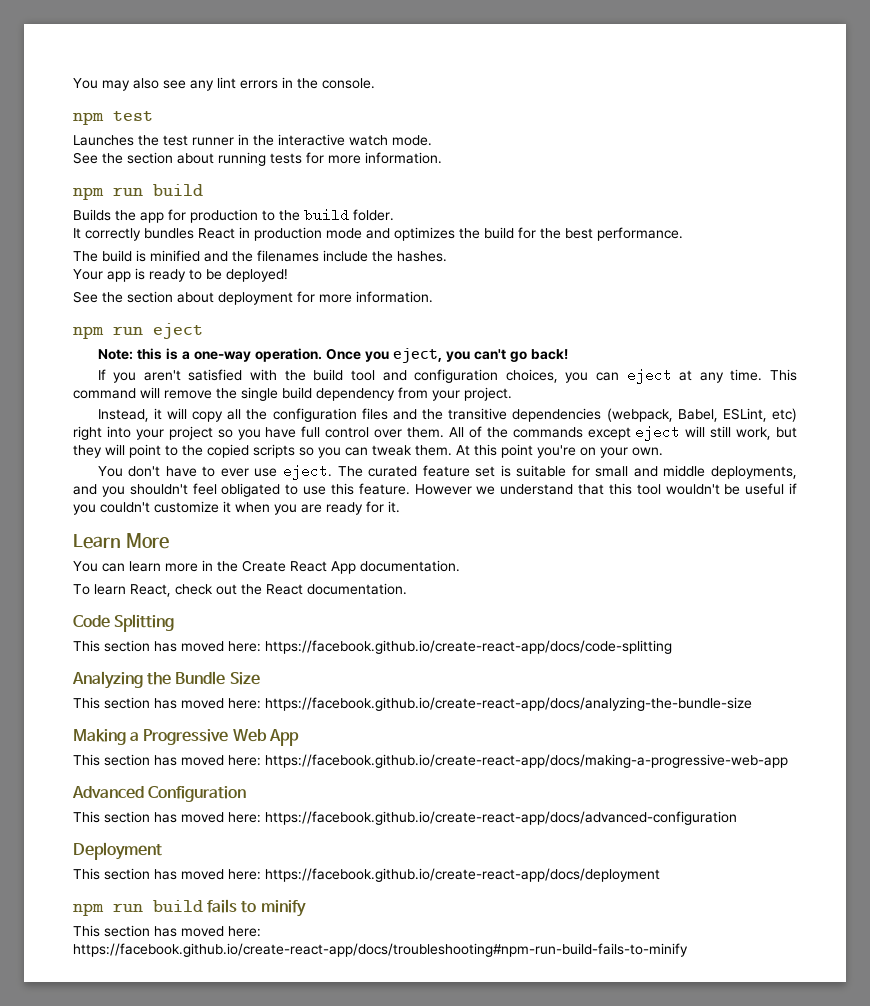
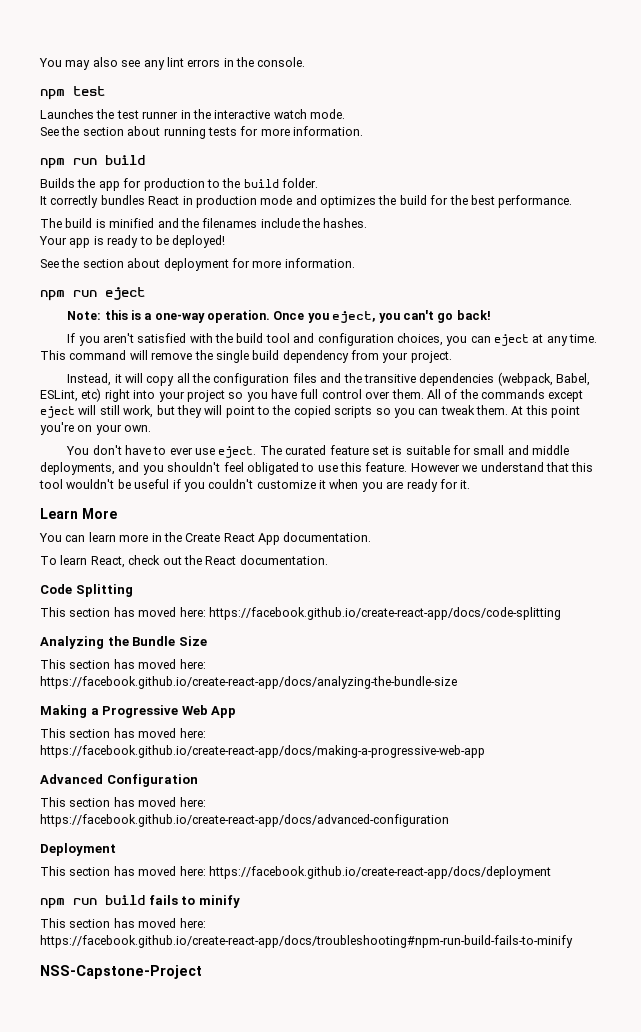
(688, 950) none -> [40,965,202,979] // NSS-Capstone-Project

